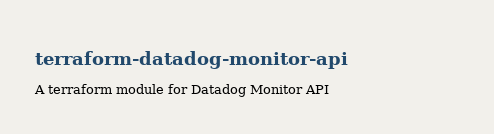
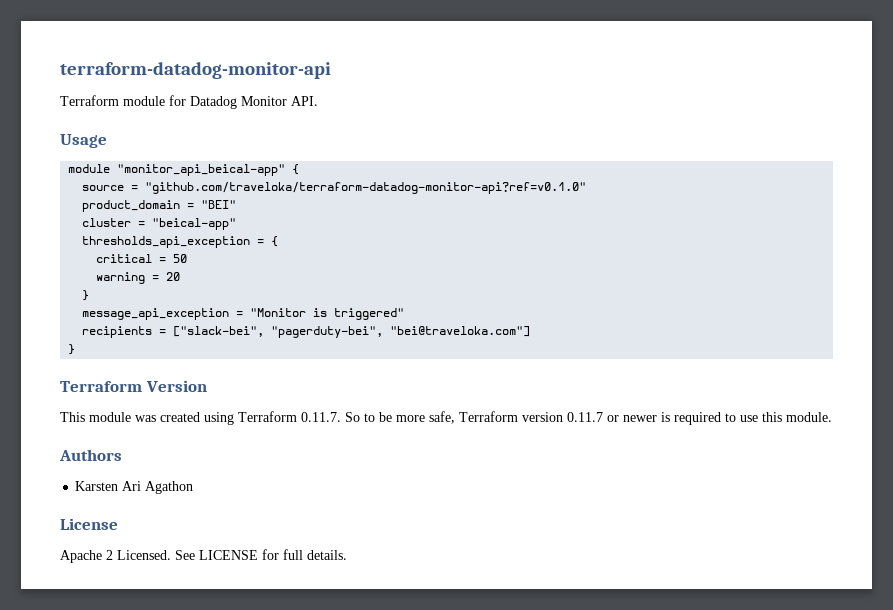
[34,84,112,94] A terraform -> [60,95,119,106] Terraform
[305,85,329,94] API -> [291,96,318,106] [60,134,107,148] [68,164,300,176] [82,182,587,194] [82,200,237,212] [82,218,237,230] [82,236,279,248] [96,254,188,263] [96,272,181,284] [82,290,90,301] [82,308,405,320] [82,326,531,338] [68,344,76,355] [60,380,207,392] [60,411,832,425] [59,449,122,461] [75,481,194,494] [60,518,118,530] [60,549,347,563] API. // Usage // module "monitor_api_beical-app" { // source = "github.com/traveloka/terraform-datadog-monitor-api?ref=v0.1.0" // product_domain = "BEI" // cluster = "beical-app" // thresholds_api_exception = { // critical = 50 // warning = 20 // } // message_api_exception = "Monitor is triggered" // recipients = ["slack-bei", "pagerduty-bei", "bei@traveloka.com"] // } // Terraform Version // This module was created using Terraform 0.11.7. So to be more safe, Terraform version 0.11.7 or newer is required to use this module. // Authors // Karsten Ari Agathon // License // Apache 2 Licensed. See LICENSE for full details.

